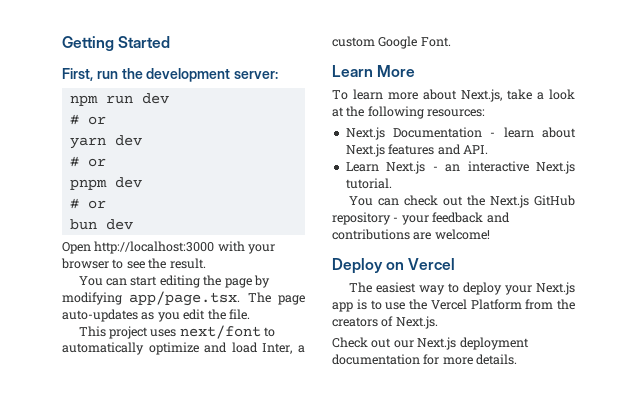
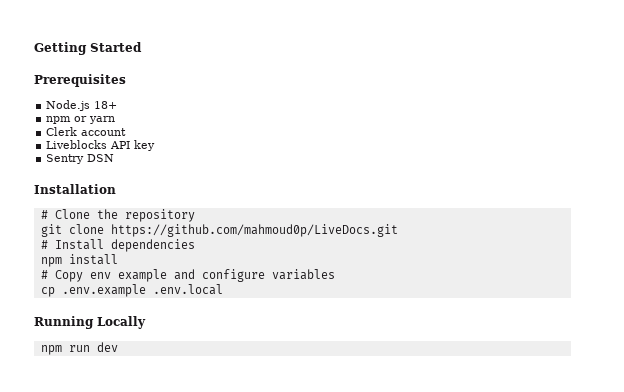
[62,68,279,82] [69,93,169,106] [69,114,106,125] [69,135,142,149] [69,156,106,167] [69,177,142,190] [69,198,106,209] [69,219,133,230] [62,241,276,254] [61,258,206,269] [78,275,270,288] [62,291,305,306] [62,309,250,322] [78,325,276,339] [62,342,305,355] [332,36,451,49] [332,65,416,77] [332,89,575,102] [332,106,486,119] [345,127,576,140] [345,144,488,157] [345,161,575,174] [345,178,392,189] [348,195,575,208] [332,212,510,225] [332,229,490,240] [332,258,456,274] [348,282,575,295] [332,299,575,312] [332,316,438,329] [332,337,529,350] [332,354,518,365] First, run the development server: // npm run dev // # or // yarn dev // # or // pnpm dev // # or // bun dev // Open http://localhost:3000 with your browser to see the result. // You can start editing the page by modifying app/page.tsx. The page auto-updates as you edit the file. // This project uses next/font to automatically optimize and load Inter, a custom Google Font. // Learn More // To learn more about Next.js, take a look at the following resources: // Next.js Documentation - learn about Next.js features and API. // Learn Next.js - an interactive Next.js tutorial. // You can check out the Next.js GitHub repository - your feedback and contributions are welcome! // Deploy on Vercel // The easiest way to deploy your Next.js app is to use the Vercel Platform from the creators of Next.js. // Check out our Next.js deployment documentation for more details. -> [34,74,126,87] [46,100,118,111] [46,116,116,124] [46,127,127,136] [46,140,156,151] [46,154,115,164] [34,184,116,194] [40,209,195,222] [40,224,398,237] [40,239,195,252] [40,254,118,267] [40,269,335,282] [40,284,223,297] [34,316,146,329] [40,342,118,355] Prerequisites // Node.js 18+ // npm or yarn // Clerk account // Liveblocks API key // Sentry DSN // Installation // # Clone the repository // git clone https://github.com/mahmoud0p/LiveDocs.git // # Install dependencies // npm install // # Copy env example and configure variables // cp .env.example .env.local // Running Locally // npm run dev

